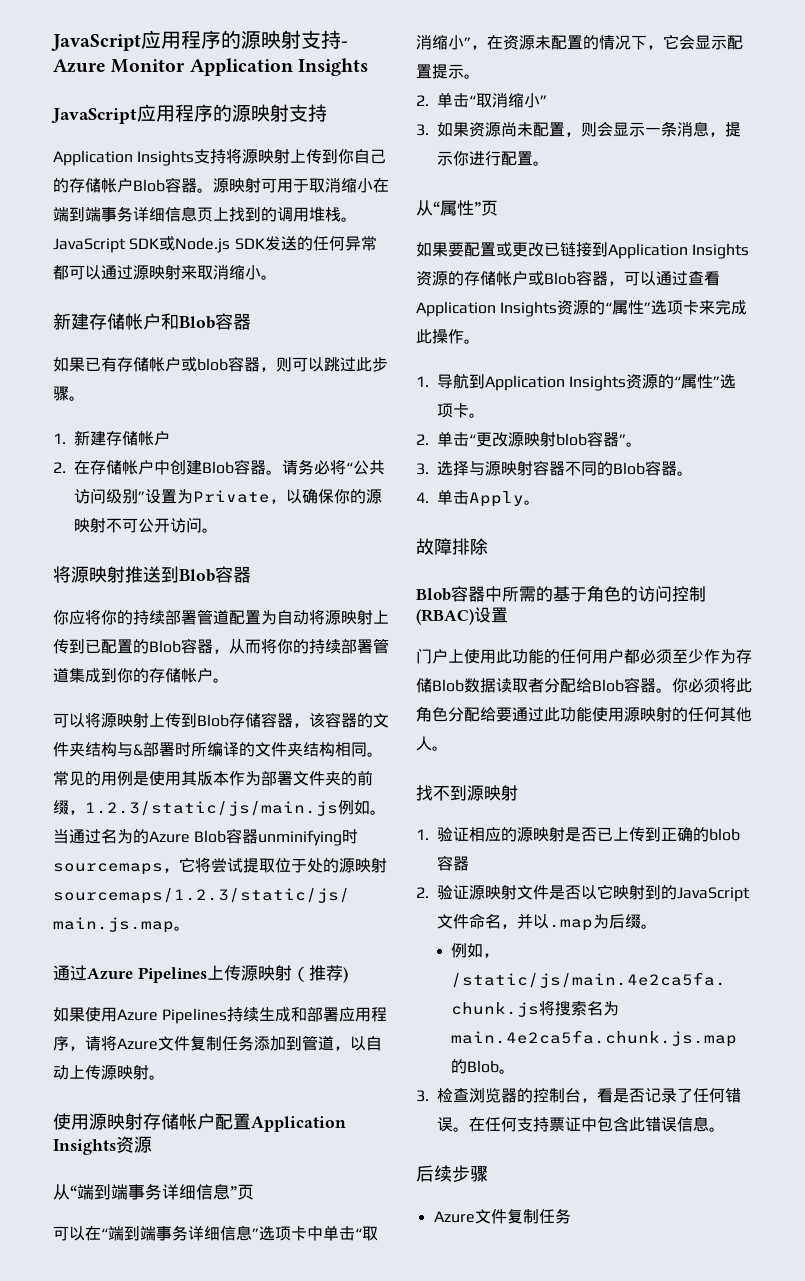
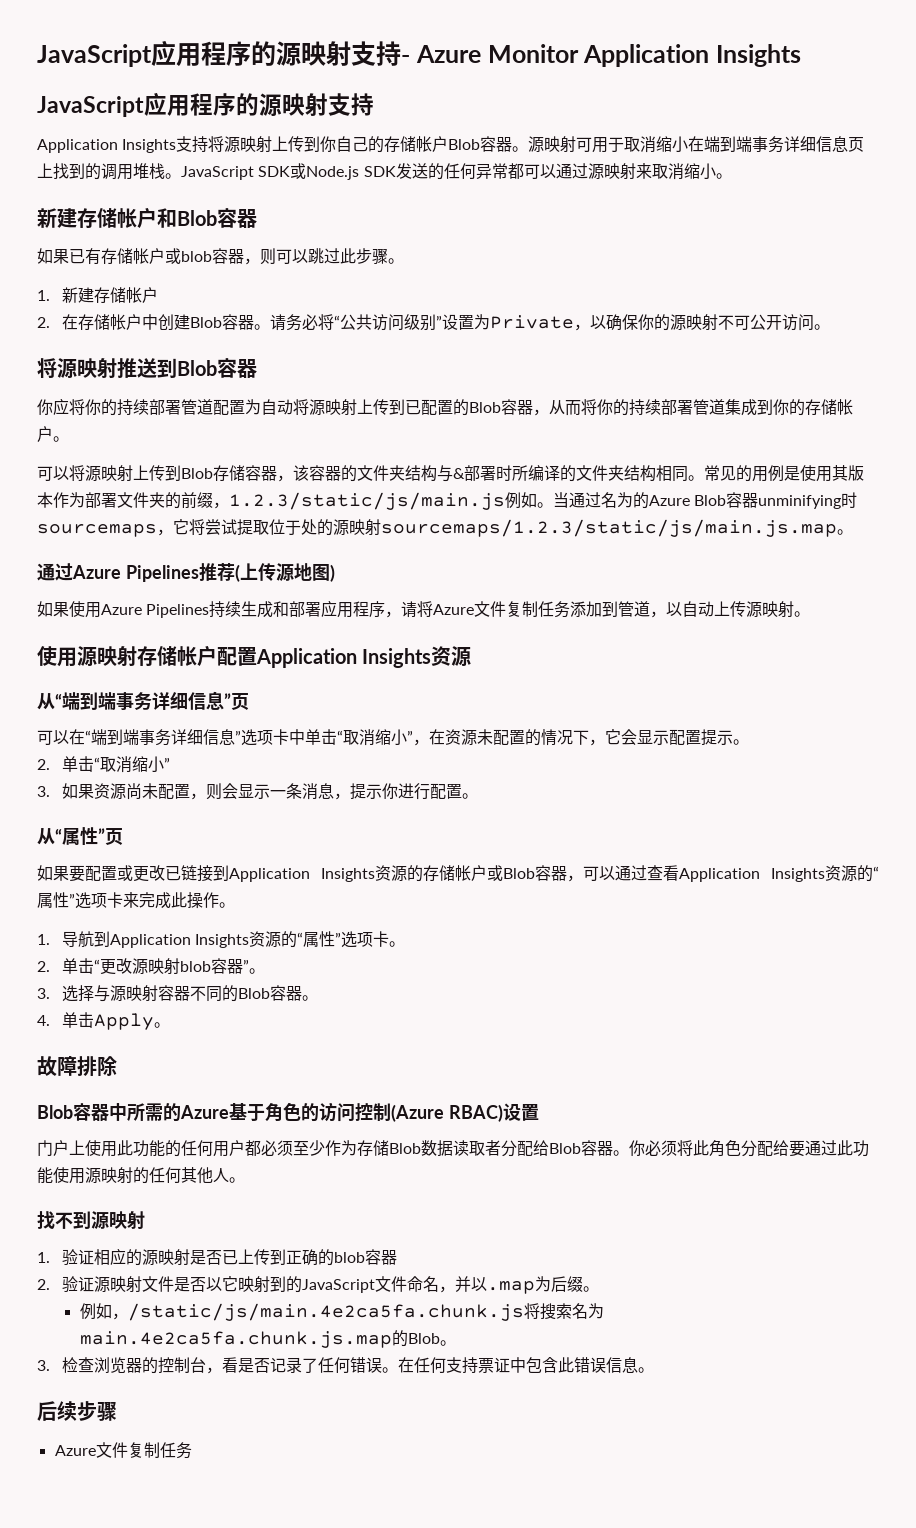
[206,965,343,982] 上传源映射（推荐 -> [198,563,330,582] 推荐(上传源地图
(553, 594) none -> [180,1105,229,1119] Azure
[416,609,474,625] (RBAC) -> [391,1104,503,1122] (Azure RBAC)

